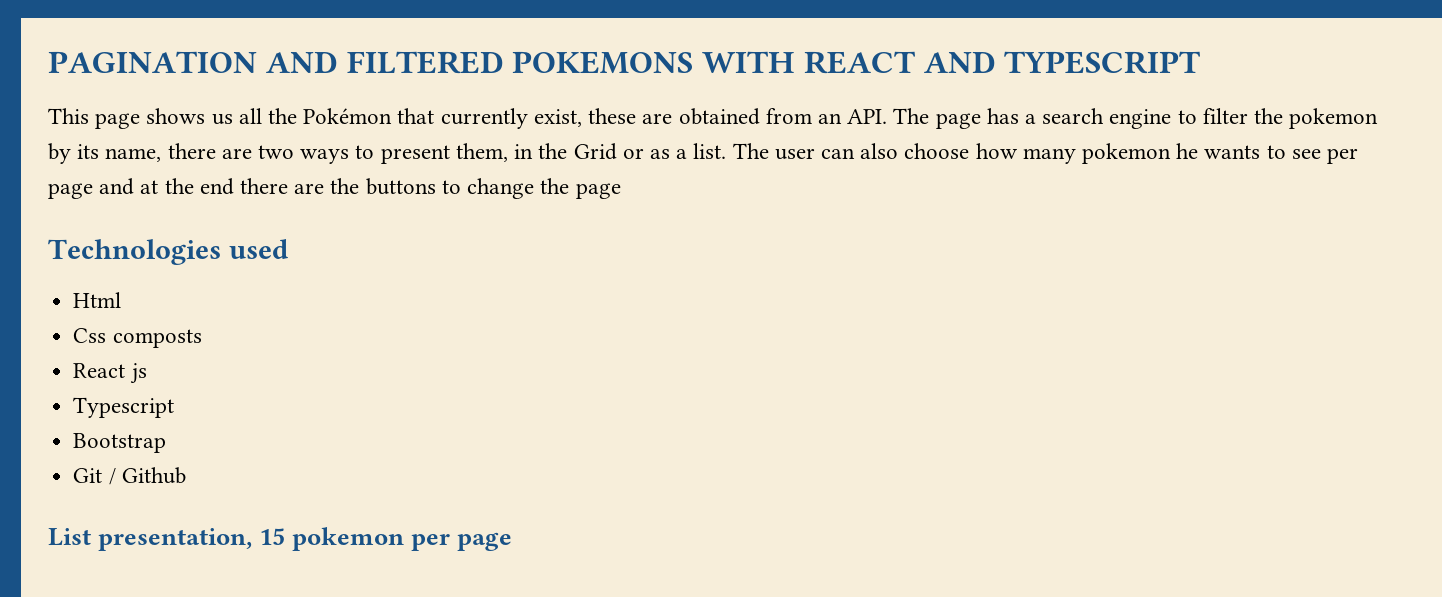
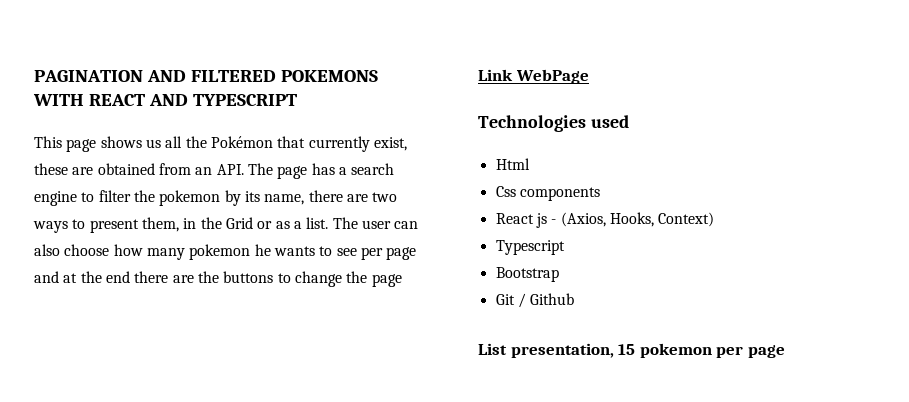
(621, 191) none -> [478,69,589,84] // Link WebPage
[112,329,202,348] composts -> [519,187,600,201] components
(147, 373) none -> [551,212,715,227] - (Axios, Hooks, Context)

